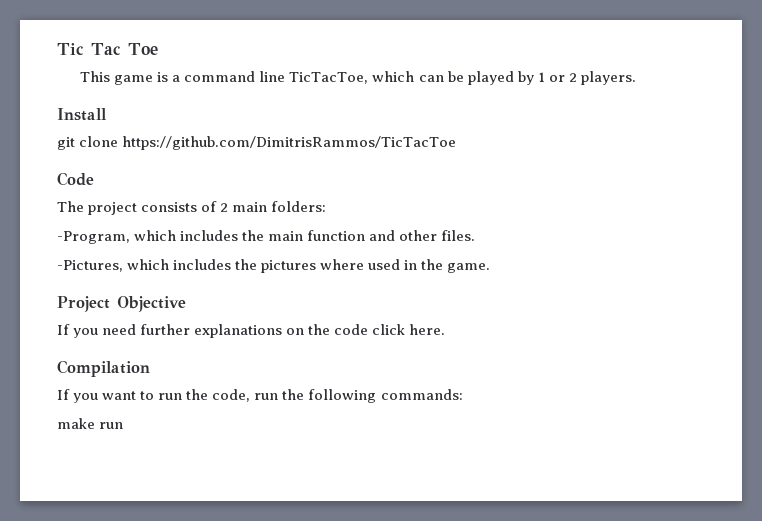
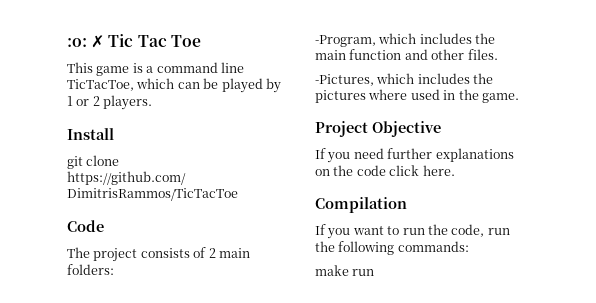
(57, 49) none -> [67,35,105,48] :o: ✗

